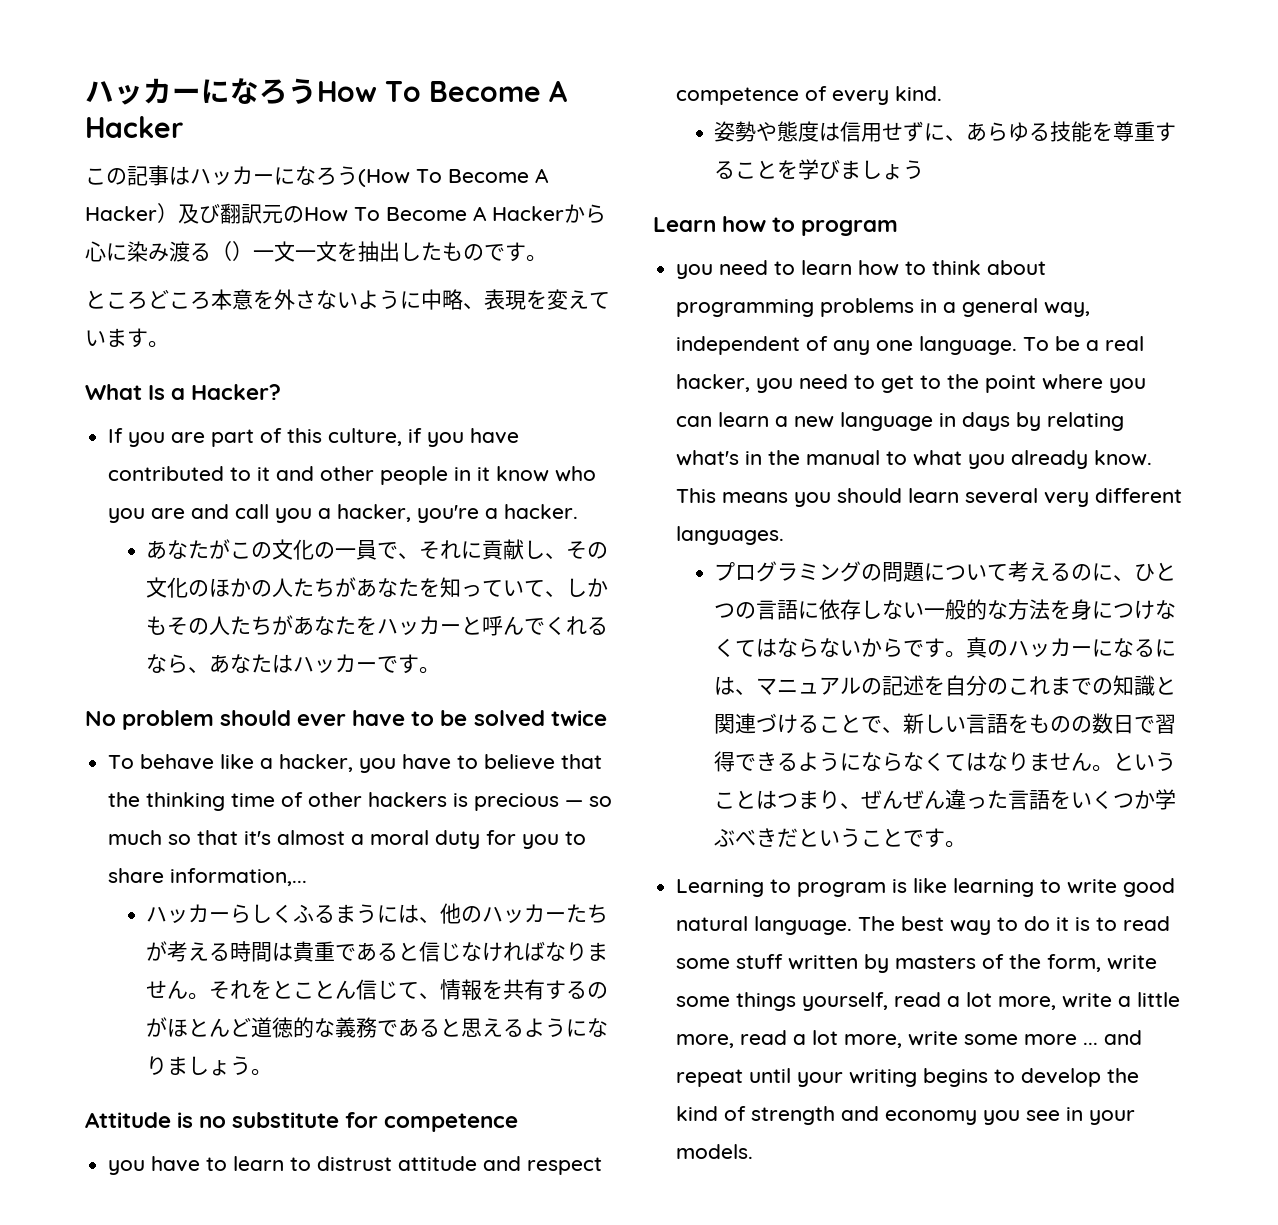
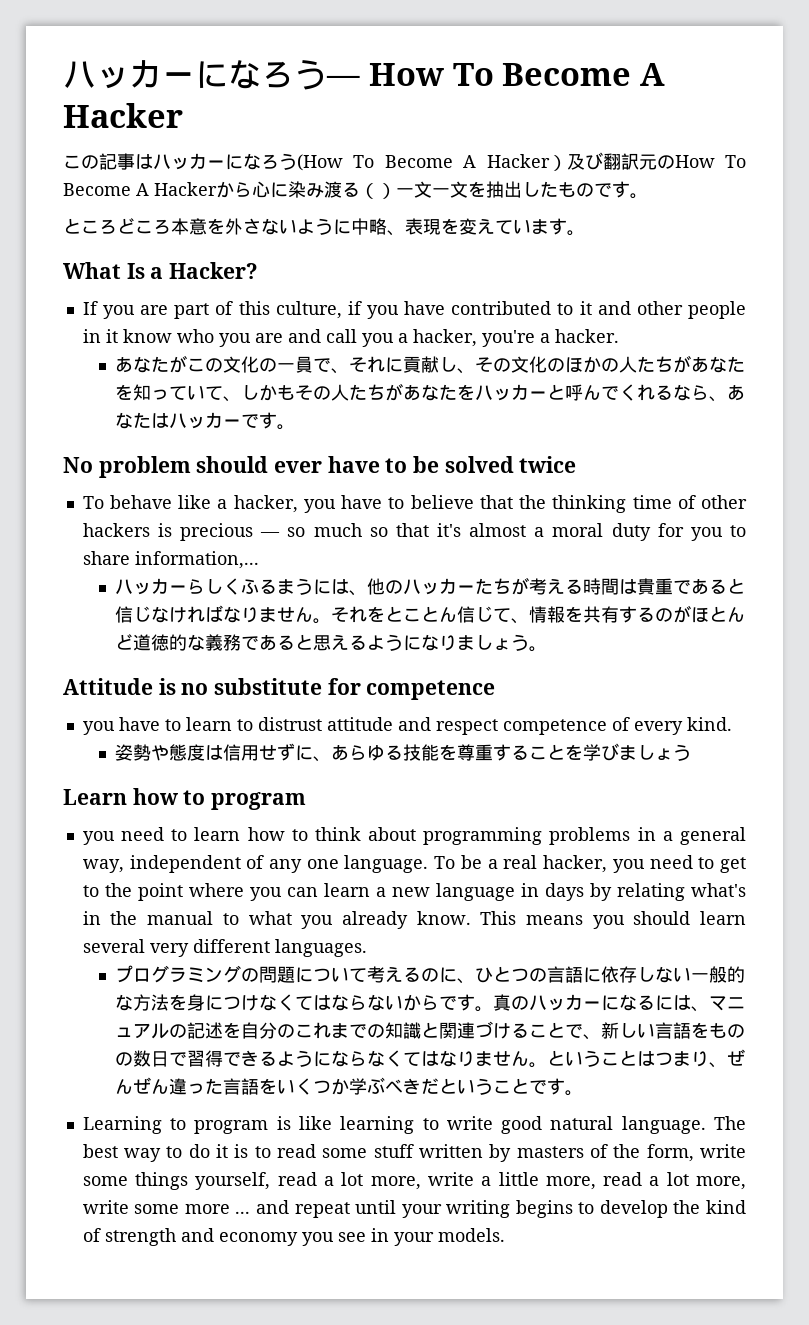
[85,78,317,105] ハッカーになろう -> [63,60,360,90] ハッカーになろう—

